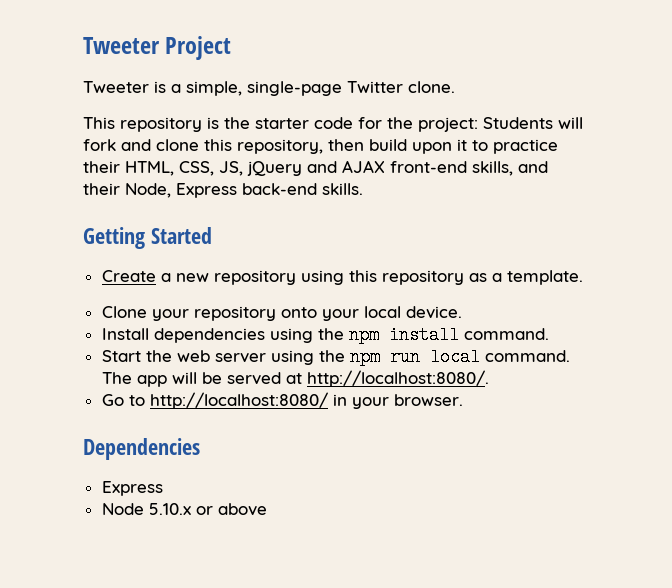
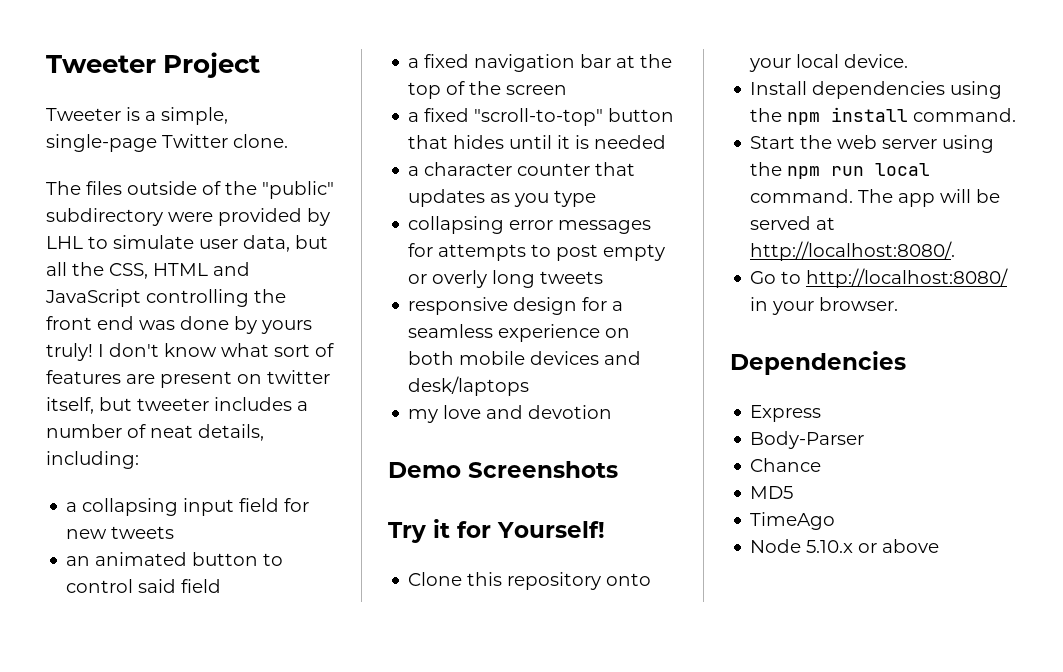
[83,117,583,132] [83,139,558,154] [83,160,548,176] [83,183,363,198] [83,227,212,249] [101,270,583,285] This repository is the starter code for the project: Students will fork and clone this repository, then build upon it to practice their HTML, CSS, JS, jQuery and AJAX front-end skills, and their Node, Express back-end skills. // Getting Started // Create a new repository using this repository as a template. -> [46,181,334,199] [46,208,330,226] [46,235,328,252] [46,262,250,279] [45,289,286,307] [46,316,312,334] [46,343,334,361] [46,370,330,388] [46,397,308,414] [46,424,264,441] [46,451,139,469] [66,498,310,516] [66,526,175,539] [66,552,284,566] [66,579,222,593] [408,54,673,72] [408,81,568,99] [408,108,675,126] [408,135,667,149] [408,162,636,176] [408,189,597,207] [408,216,652,234] [408,243,666,261] [408,270,604,288] [408,297,624,315] [408,324,631,342] [408,351,642,365] [408,376,530,396] [408,405,613,423] [388,461,618,478] [388,519,605,543] The files outside of the "public" subdirectory were provided by LHL to simulate user data, but all the CSS, HTML and JavaScript controlling the front end was done by yours truly! I don't know what sort of features are present on twitter itself, but tweeter includes a number of neat details, including: // a collapsing input field for new tweets // an animated button to control said field // a fixed navigation bar at the top of the screen // a fixed "scroll-to-top" button that hides until it is needed // a character counter that updates as you type // collapsing error messages for attempts to post empty or overly long tweets // responsive design for a seamless experience on both mobile devices and desk/laptops // my love and devotion // Demo Screenshots // Try it for Yourself!
[151,309,189,321] your -> [467,572,503,586] this
(163, 488) none -> [750,431,865,449] [750,458,822,472] [750,486,794,499] [750,512,836,530] // Body-Parser // Chance // MD5 // TimeAgo

